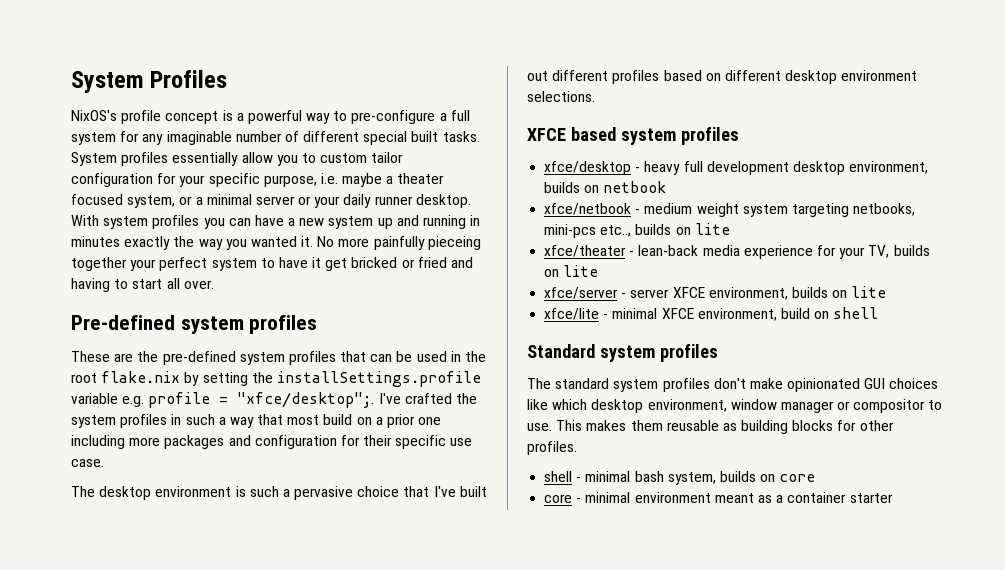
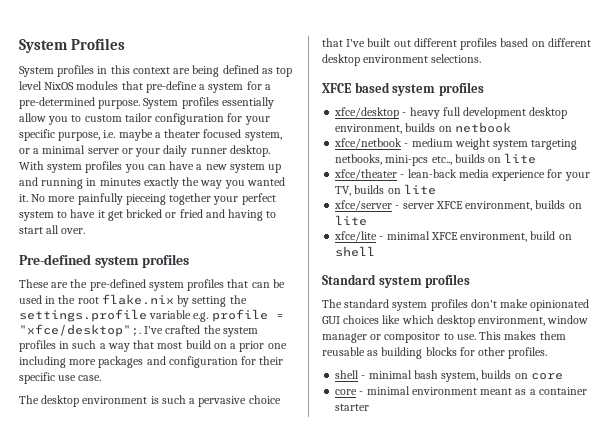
[71,110,470,124] [71,131,480,145] NixOS's profile concept is a powerful way to pre-configure a full system for any imaginable number of different special built tasks. -> [19,65,293,77] [19,81,271,93] [19,97,141,109] System profiles in this context are being defined as top level NixOS modules that pre-define a system for a pre-determined purpose.
[276,371,481,387] installSettings.profile -> [19,309,147,322] settings.profile

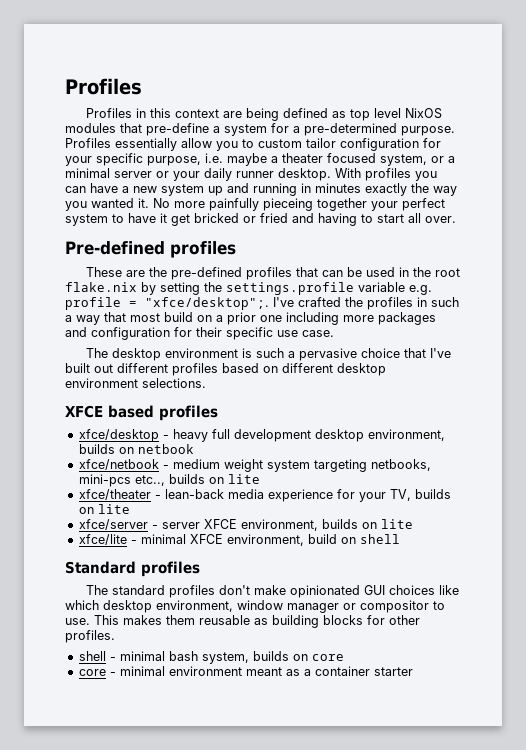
[19,39,68,53] System -> (65, 86) none
[19,65,95,77] System profiles -> [85,108,132,118] Profiles
[143,97,219,109] System profiles -> [65,138,111,148] Profiles
[47,163,83,173] system -> (361, 173) none
[94,256,139,268] system -> (165, 248) none
[148,281,184,291] system -> (242, 273) none
[222,327,258,337] system -> (363, 302) none
[392,84,436,96] system -> (154, 411) none
[378,276,422,288] system -> (136, 567) none
[392,301,428,311] system -> (165, 590) none

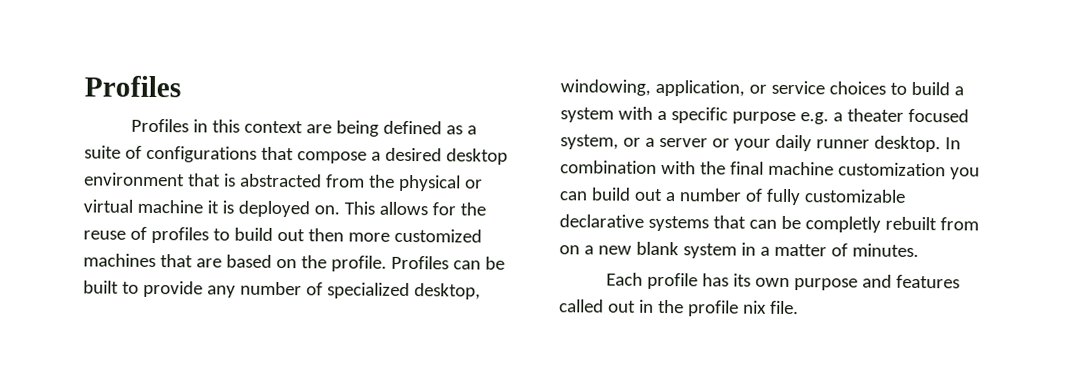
[349,108,442,121] [65,123,455,136] [65,138,441,151] [65,153,267,166] top level NixOS modules that pre-define a system for a pre-determined purpose. Profiles essentially allow you to custom tailor configuration for your specific purpose, i.e. maybe -> [467,125,478,135] [84,145,508,165] [84,172,483,192] [83,199,486,218] [83,226,482,244] [83,253,505,272] [83,280,481,300] [560,79,964,97] [560,106,829,125] a suite of configurations that compose a desired desktop environment that is abstracted from the physical or virtual machine it is deployed on. This allows for the reuse of profiles to build out then more customized machines that are based on the profile. Profiles can be built to provide any number of specialized desktop, windowing, application, or service choices to build a system with a specific purpose e.g.
[65,168,110,178] minimal -> (655, 142) none
[335,168,437,181] [65,183,457,196] [65,198,445,211] [65,213,456,226] [65,241,236,258] [85,267,460,280] [65,282,432,295] [65,297,459,310] [65,312,436,325] [65,327,334,340] [85,348,451,361] [65,363,386,376] [65,378,206,388] [65,405,218,421] [78,429,445,442] [78,444,194,454] [78,459,431,472] [78,474,260,487] [78,489,451,502] [78,504,130,514] [78,519,413,531] [78,534,400,546] [65,561,200,577] [85,585,459,598] [65,600,445,613] [65,615,420,628] [65,630,115,643] [78,651,344,664] [78,666,413,676] With profiles you can have a new system up and running in minutes exactly the way you wanted it. No more painfully pieceing together your perfect system to have it get bricked or fried and having to start all over. // Pre-defined profiles // These are the pre-defined profiles that can be used in the root flake.nix by setting the settings.profile variable e.g. profile = "xfce/desktop";. I've crafted the profiles in such a way that most build on a prior one including more packages and configuration for their specific use case. // The desktop environment is such a pervasive choice that I've built out different profiles based on different desktop environment selections. // XFCE based profiles // xfce/desktop - heavy full development desktop environment, builds on netbook // xfce/netbook - medium weight system targeting netbooks, mini-pcs etc.., builds on lite // xfce/theater - lean-back media experience for your TV, builds on lite // xfce/server - server XFCE environment, builds on lite // xfce/lite - minimal XFCE environment, build on shell // Standard profiles // The standard profiles don't make opinionated GUI choices like which desktop environment, window manager or compositor to use. This makes them reusable as building blocks for other profiles. // shell - minimal bash system, builds on core // core - minimal environment meant as a container starter -> [944,137,961,150] [560,160,980,180] [559,187,906,206] [559,214,979,233] [559,241,919,259] [606,272,961,291] [559,299,799,317] In combination with the final machine customization you can build out a number of fully customizable declarative systems that can be completly rebuilt from on a new blank system in a matter of minutes. // Each profile has its own purpose and features called out in the profile nix file.

